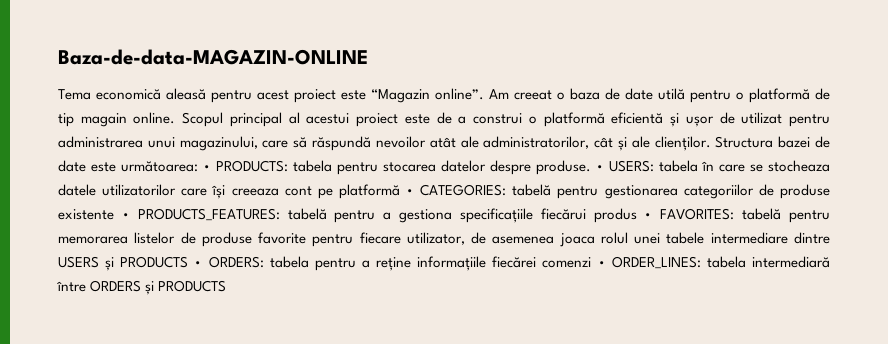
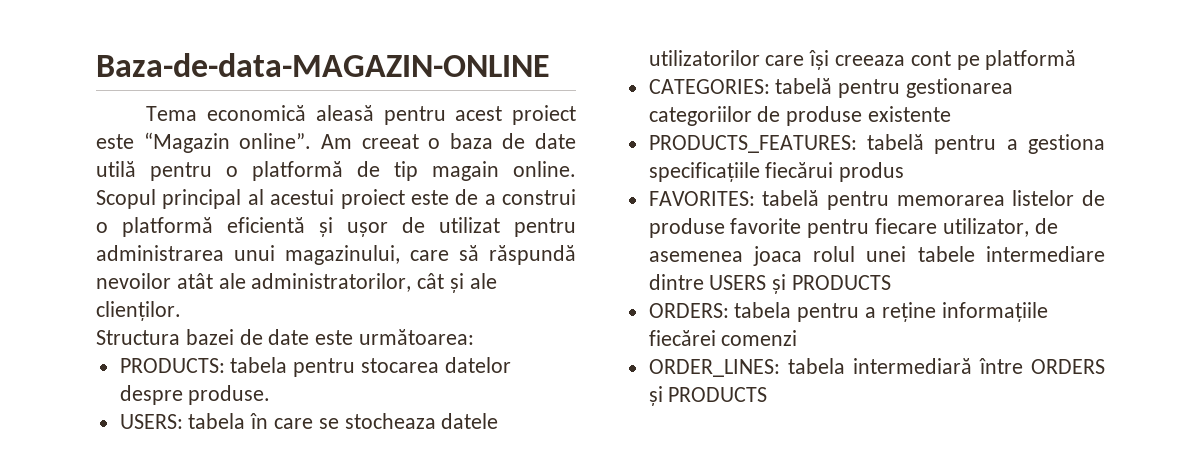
(711, 143) none -> (181, 311) //
[203,165,211,171] • -> (475, 337) //
[596,165,604,171] • -> (271, 395) //
[406,189,415,195] • -> (1077, 60) //
[121,213,130,219] • -> (952, 114) //
[644,213,653,219] • -> (905, 172) //
[194,261,203,267] • -> (892, 282) //
[597,261,606,267] • -> (798, 338) //

